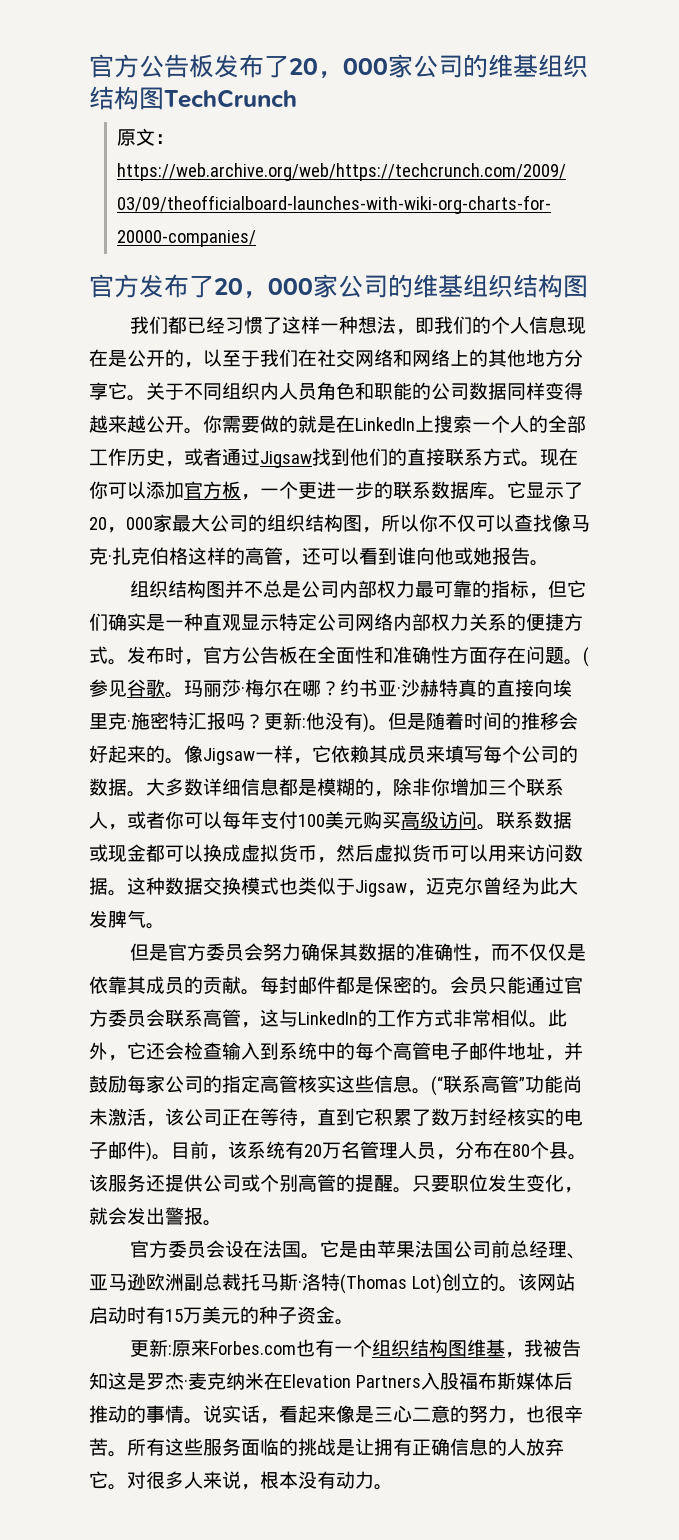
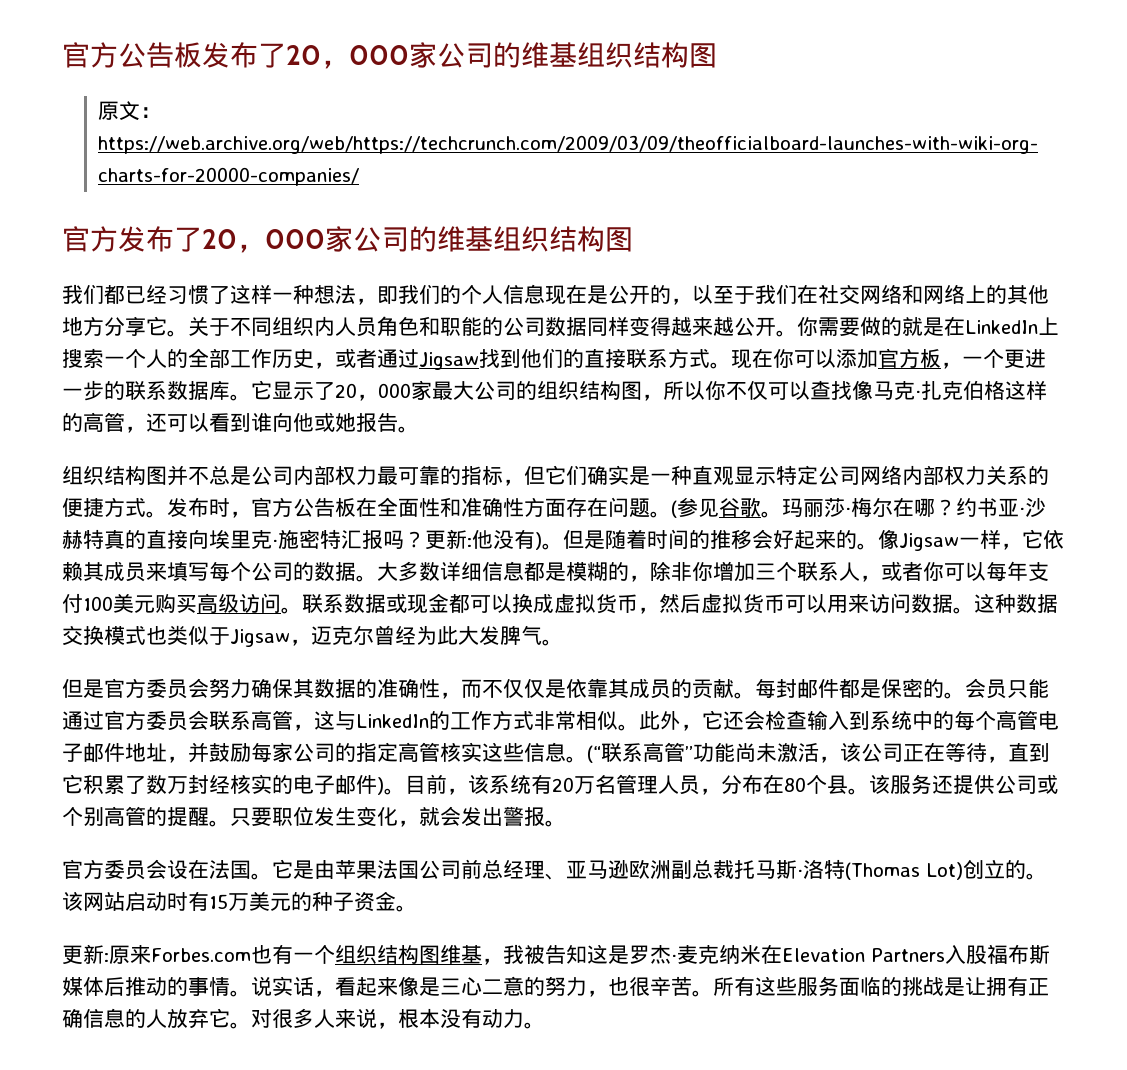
[164,89,297,108] TechCrunch -> (717, 55) none

